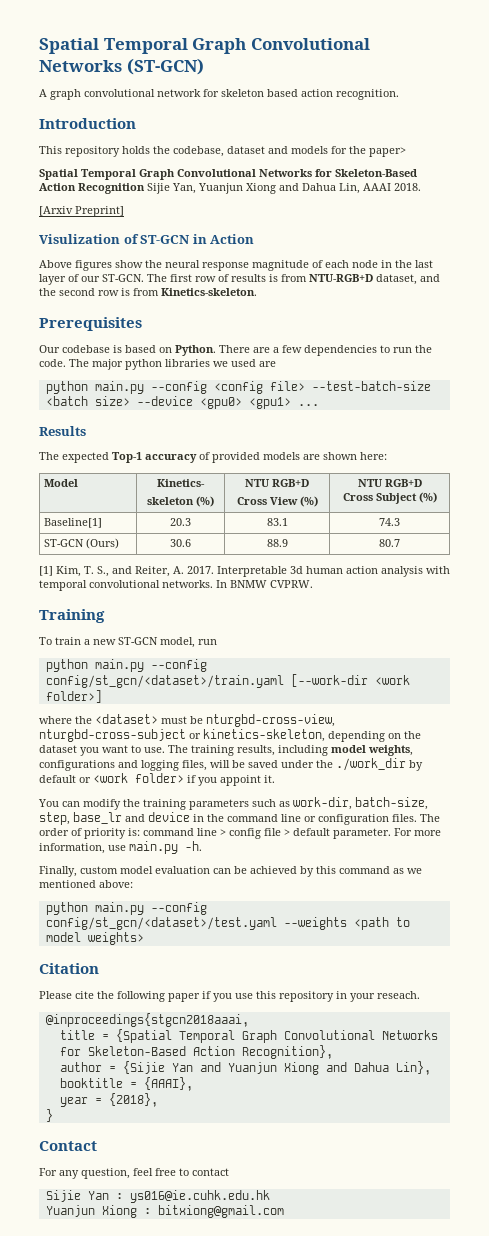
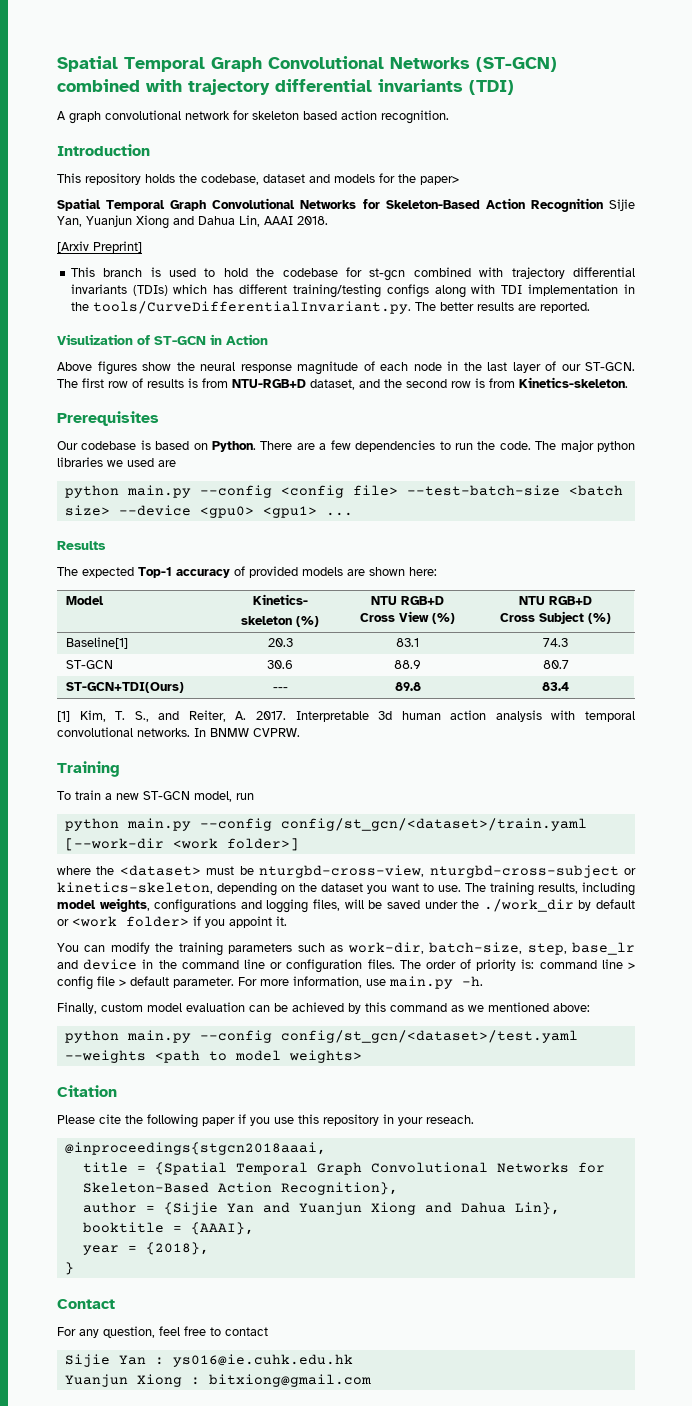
(204, 66) none -> [57,79,514,95] combined with trajectory differential invariants (TDI)
(124, 211) none -> [70,267,635,281] [70,284,635,298] [70,301,590,314] // This branch is used to hold the codebase for st-gcn combined with trajectory differential invariants (TDIs) which has different training/testing configs along with TDI implementation in the tools/CurveDifferentialInvariant.py. The better results are reported.
[85,538,119,549] (Ours) -> (113, 664) none
(400, 543) none -> [65,682,184,693] [272,687,288,691] [394,682,421,691] [542,682,569,691] // ST-GCN+TDI(Ours) | --- | 89.8 | 83.4

